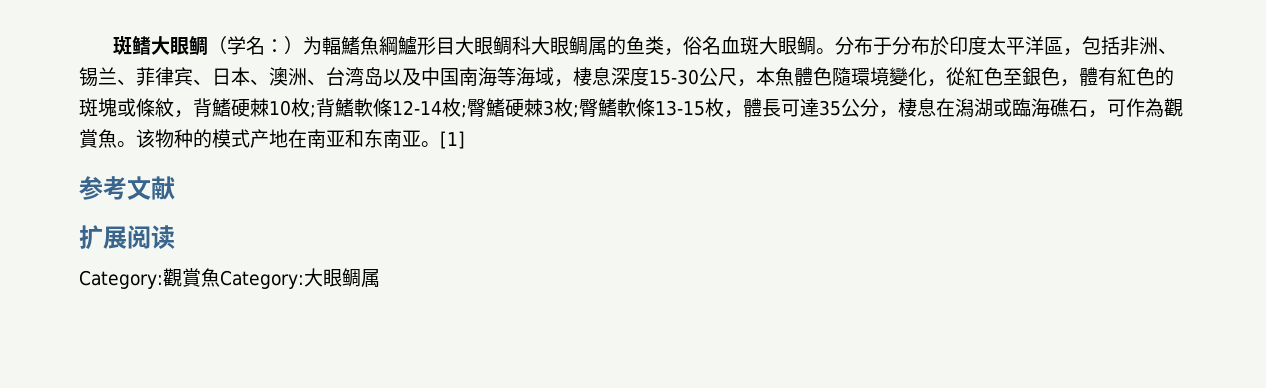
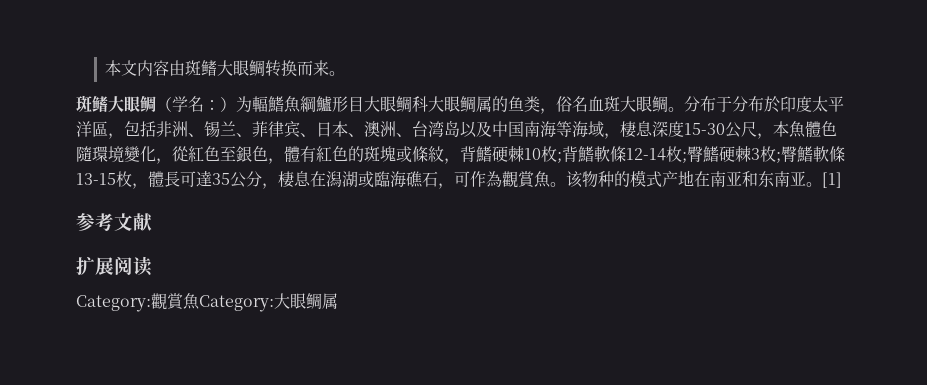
(113, 45) none -> [105,60,346,77] 本文内容由斑鳍大眼鲷转换而来。 //

